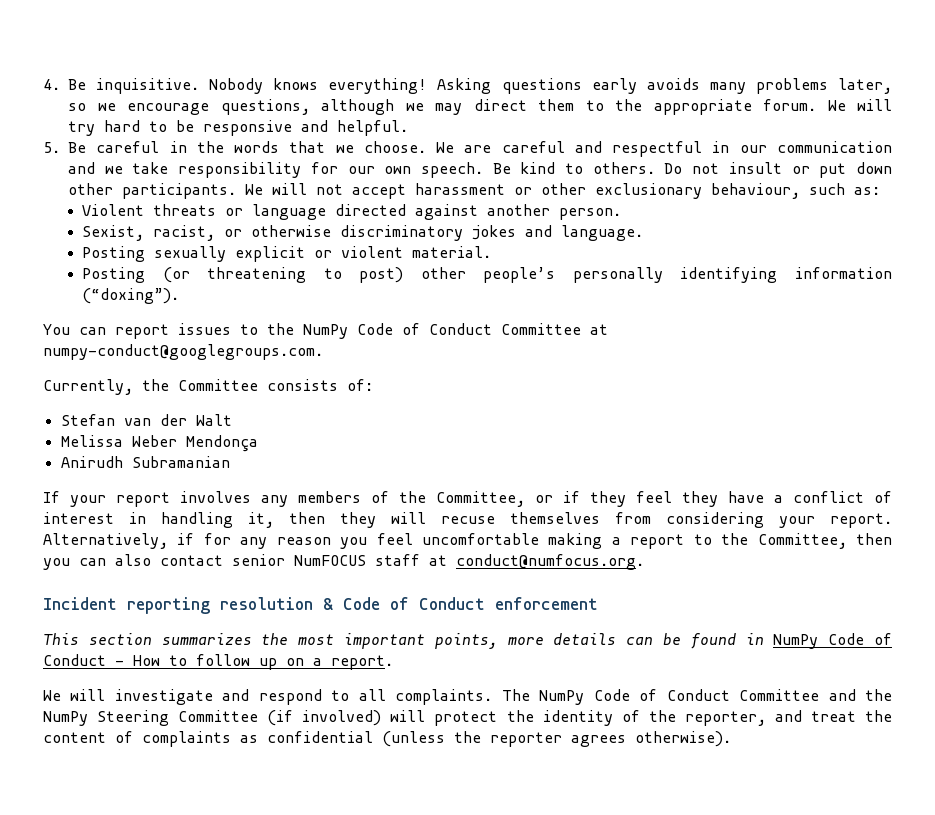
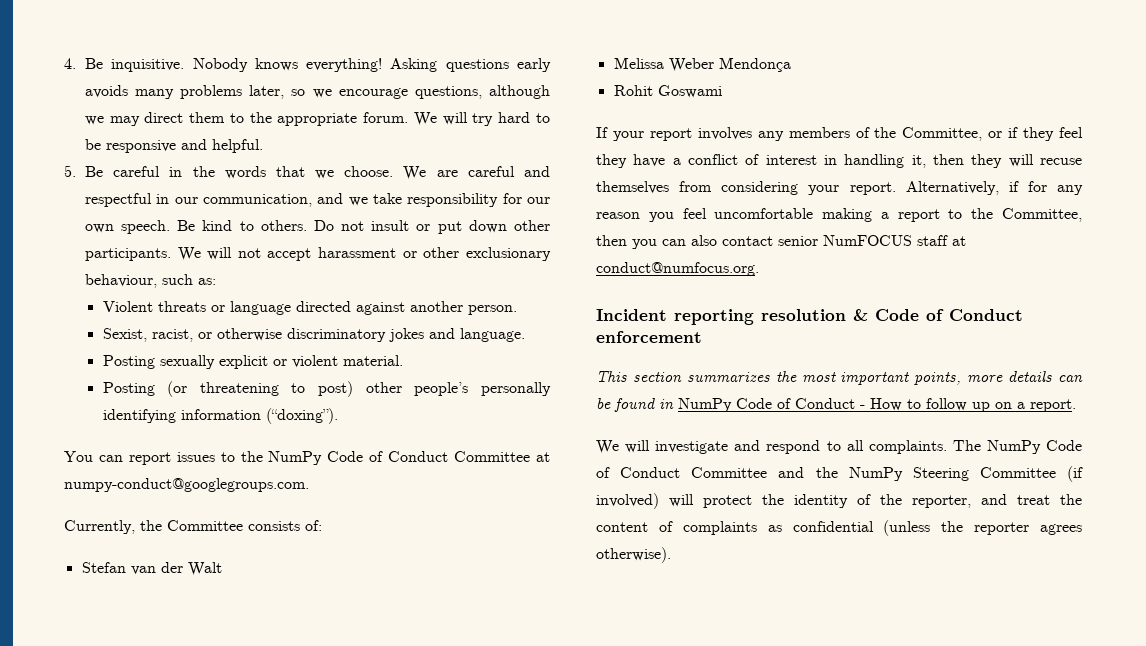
[776,141,892,153] communication -> [202,194,312,207] communication,
[60,456,230,468] Anirudh Subramanian -> [613,85,722,98] Rohit Goswami

